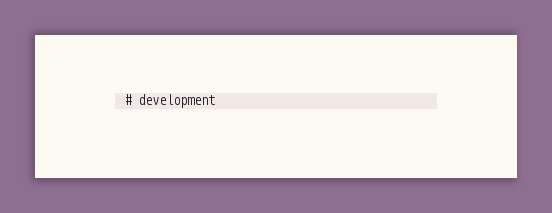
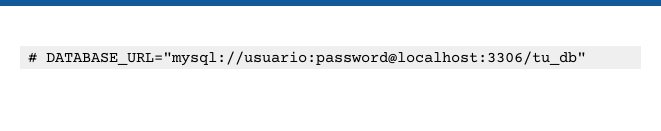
[137,94,215,108] development -> [45,51,586,66] DATABASE_URL="mysql://usuario:password@localhost:3306/tu_db"

